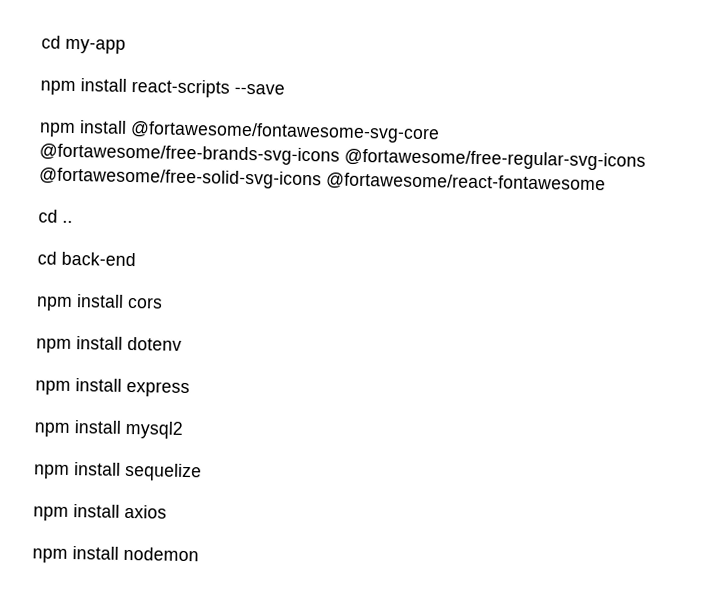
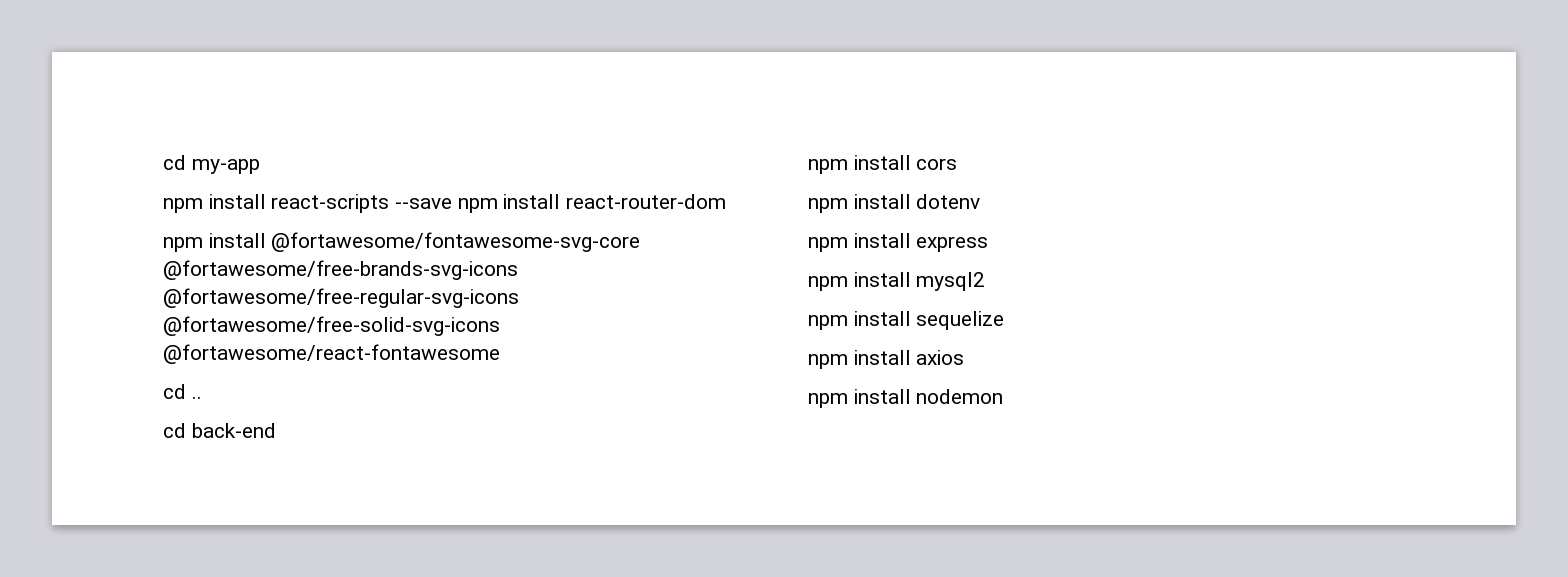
(285, 89) none -> [457,194,727,213] npm install react-router-dom

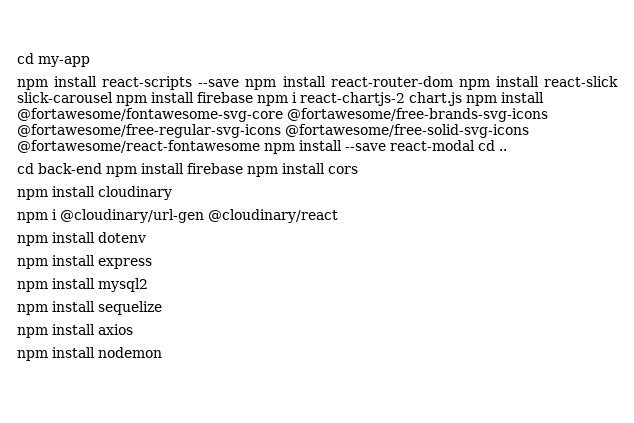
(727, 201) // -> [458,76,618,90] [17,92,462,106] npm install react-slick slick-carousel npm install firebase npm i react-chartjs-2 chart.js
(500, 354) // -> [264,140,475,154] npm install --save react-modal
[808,155,958,174] // npm install cors -> [106,163,358,177] [17,186,172,200] [17,209,338,223] npm install firebase npm install cors // npm install cloudinary // npm i @cloudinary/url-gen @cloudinary/react

